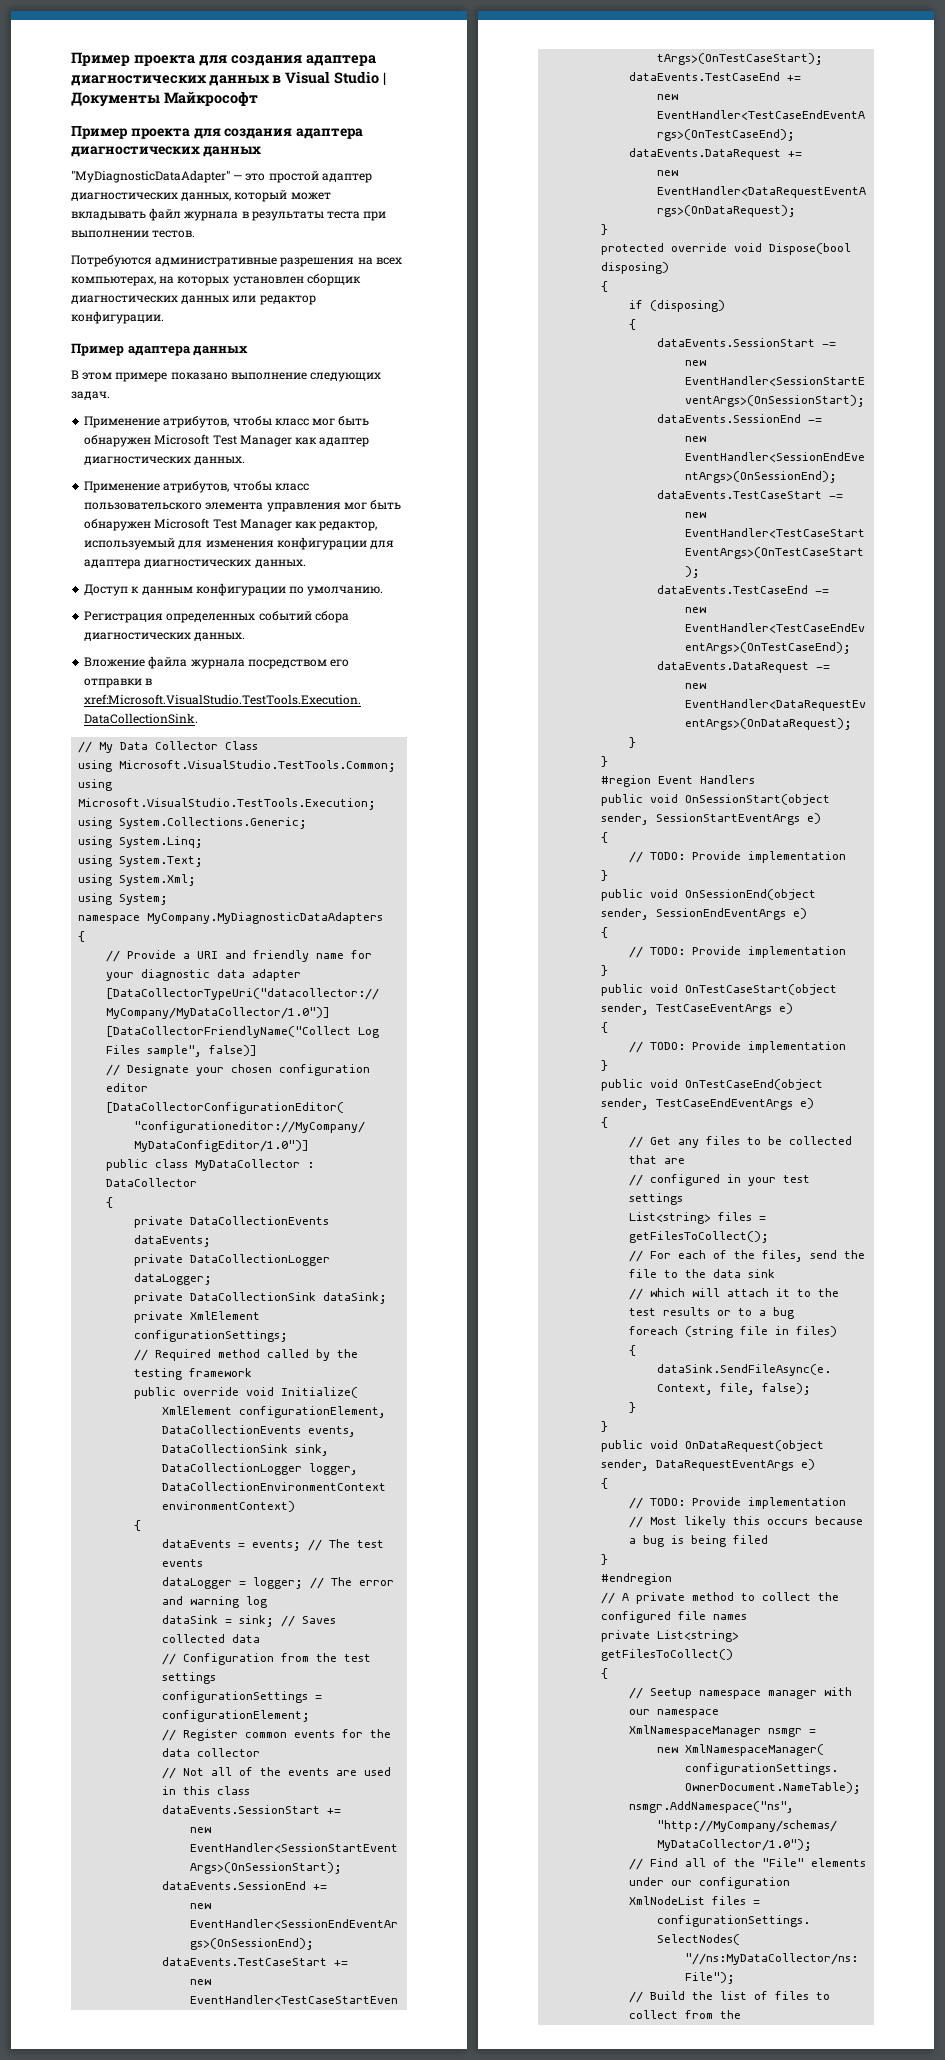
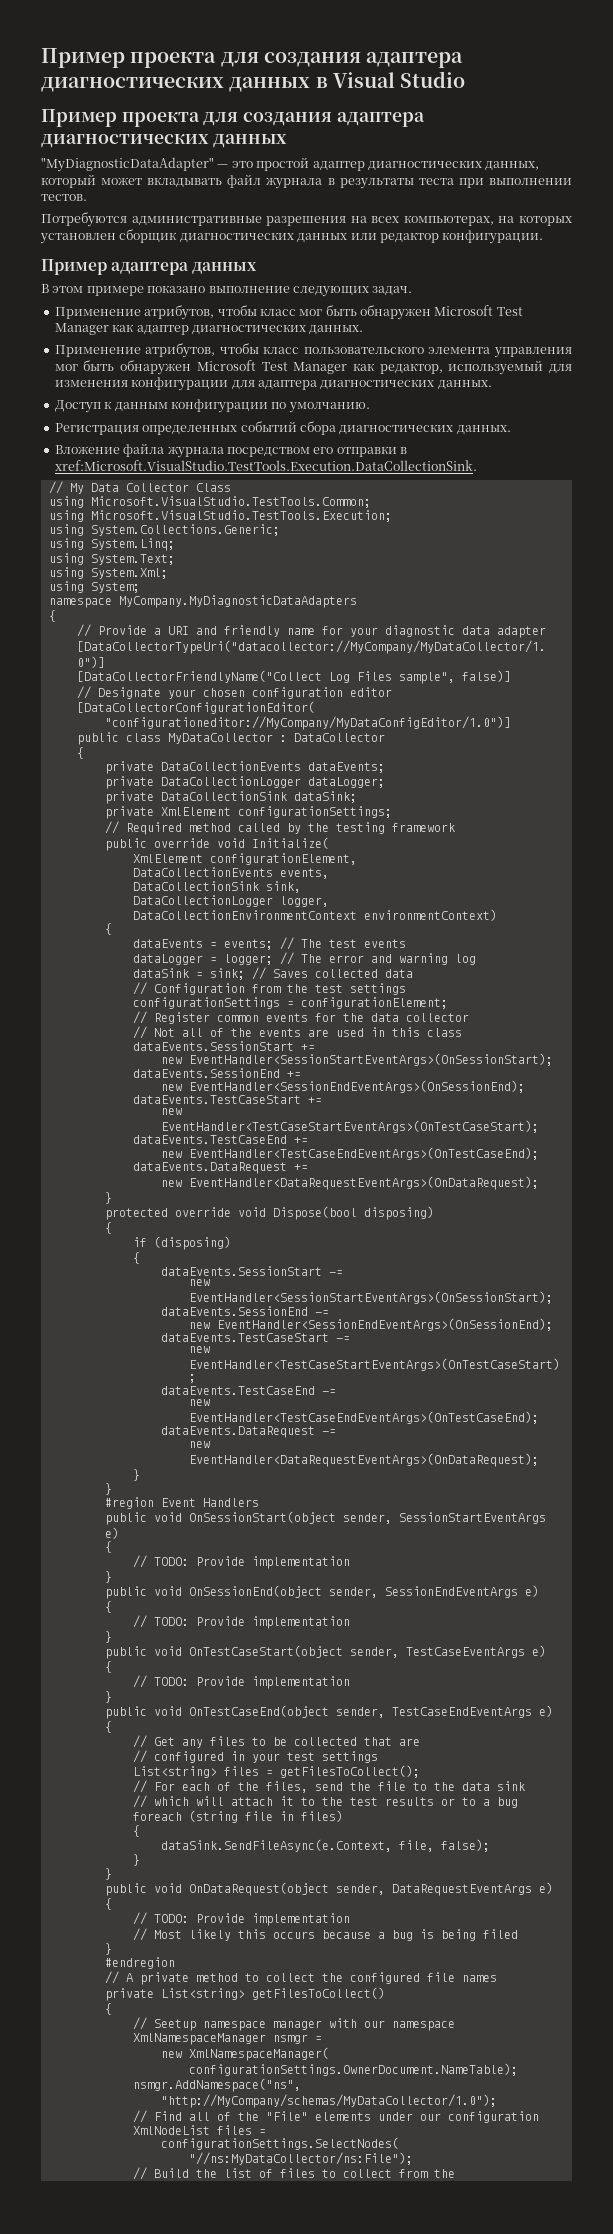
[383,72,386,85] [71,91,258,107] | Документы Майкрософт -> (466, 79) none

